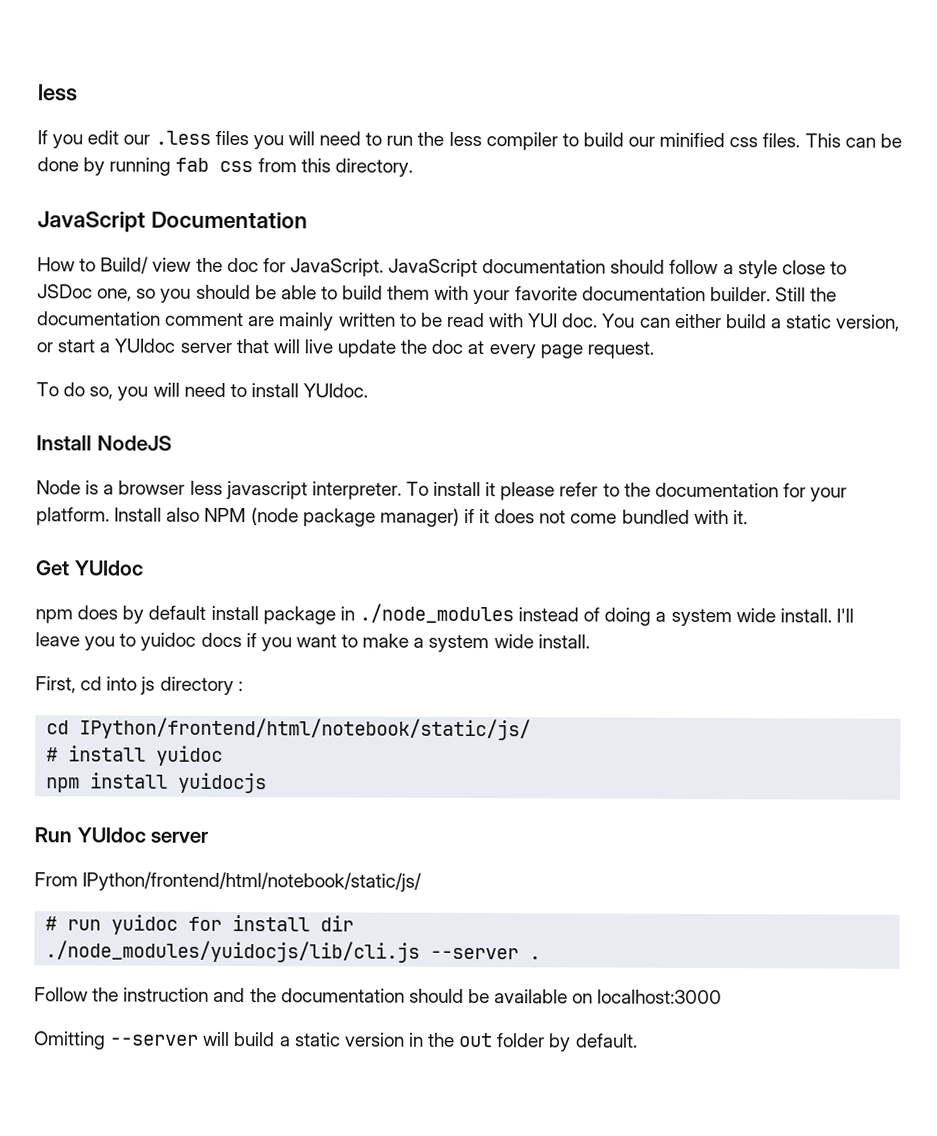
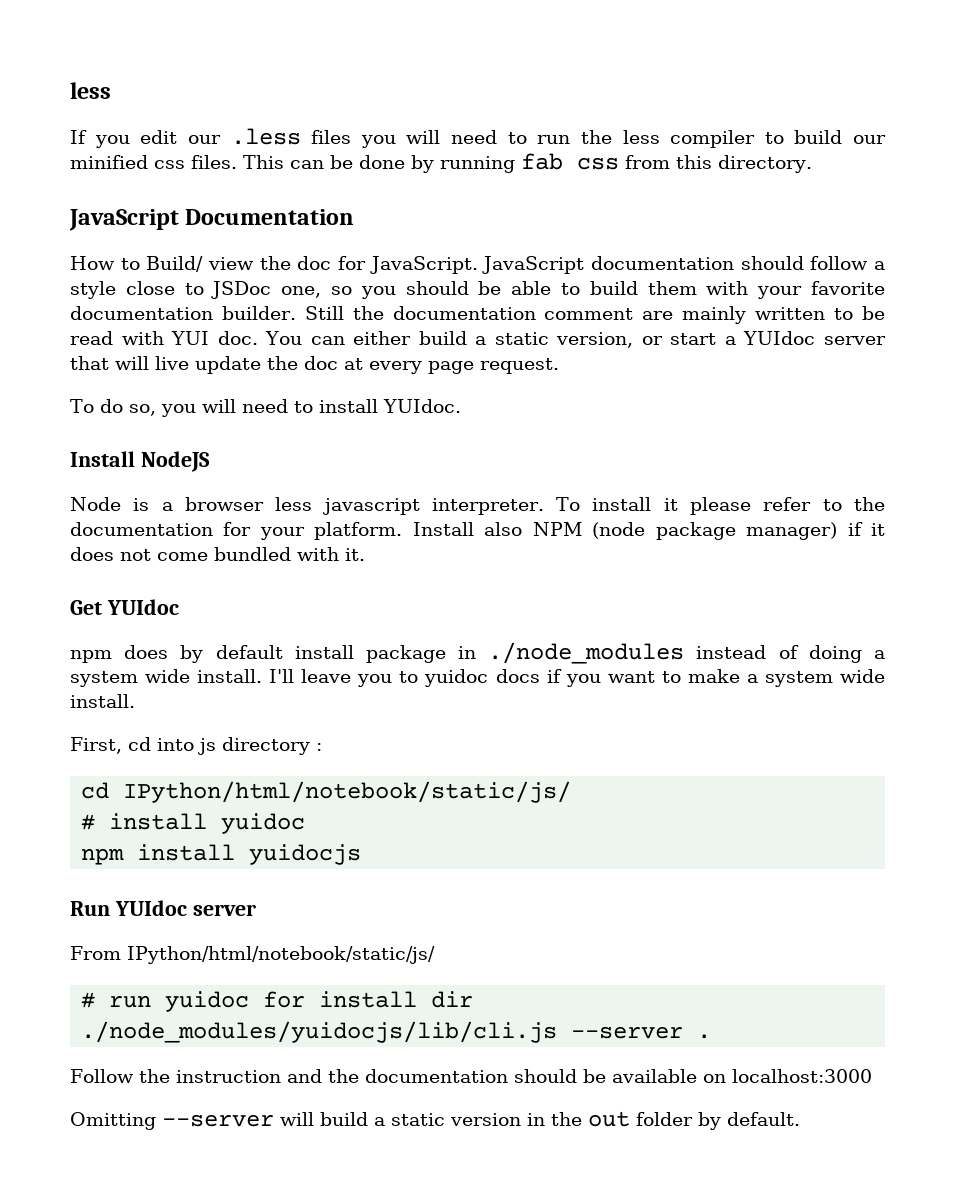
[79,717,532,741] IPython/frontend/html/notebook/static/js/ -> [123,781,572,803] IPython/html/notebook/static/js/
[82,871,423,892] IPython/frontend/html/notebook/static/js/ -> [127,946,435,964] IPython/html/notebook/static/js/

